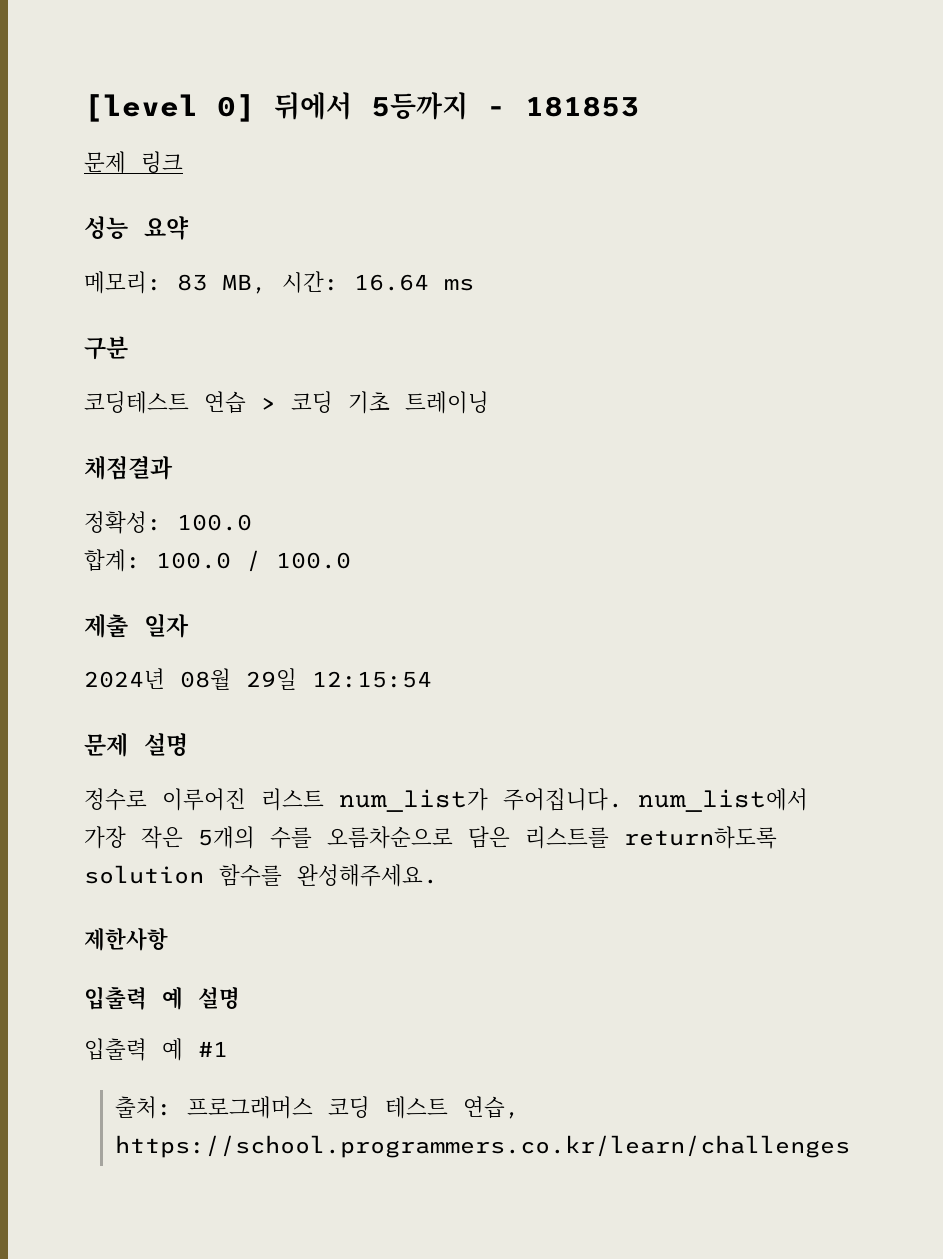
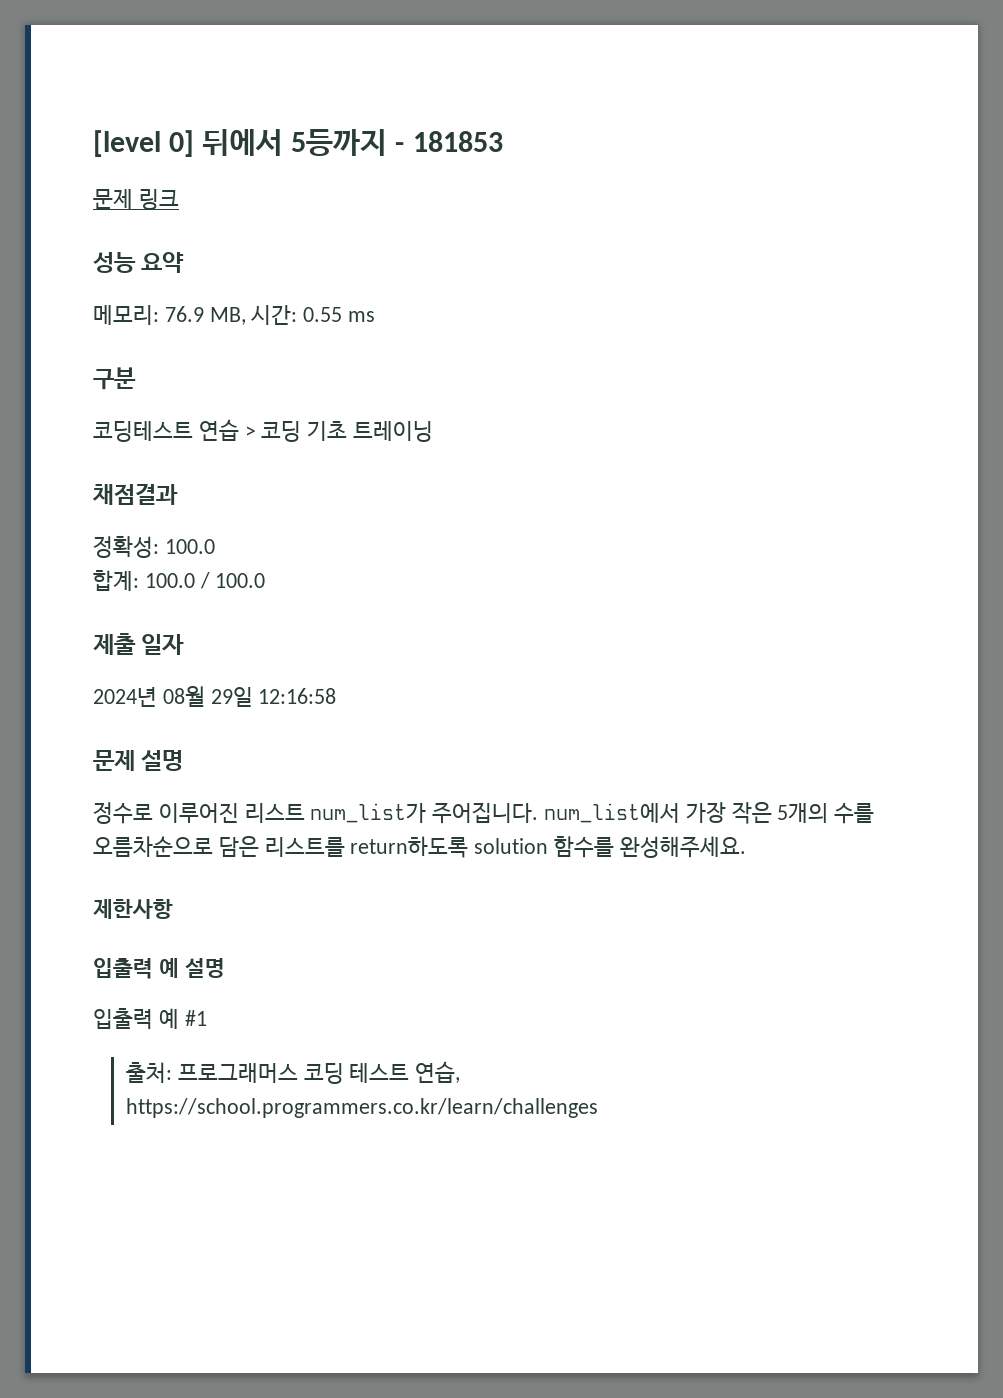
[177,274,207,291] 83 -> [164,306,204,322] 76.9
[354,274,429,291] 16.64 -> [303,307,343,322] 0.55
[312,671,432,688] 12:15:54 -> [258,688,337,704] 12:16:58

